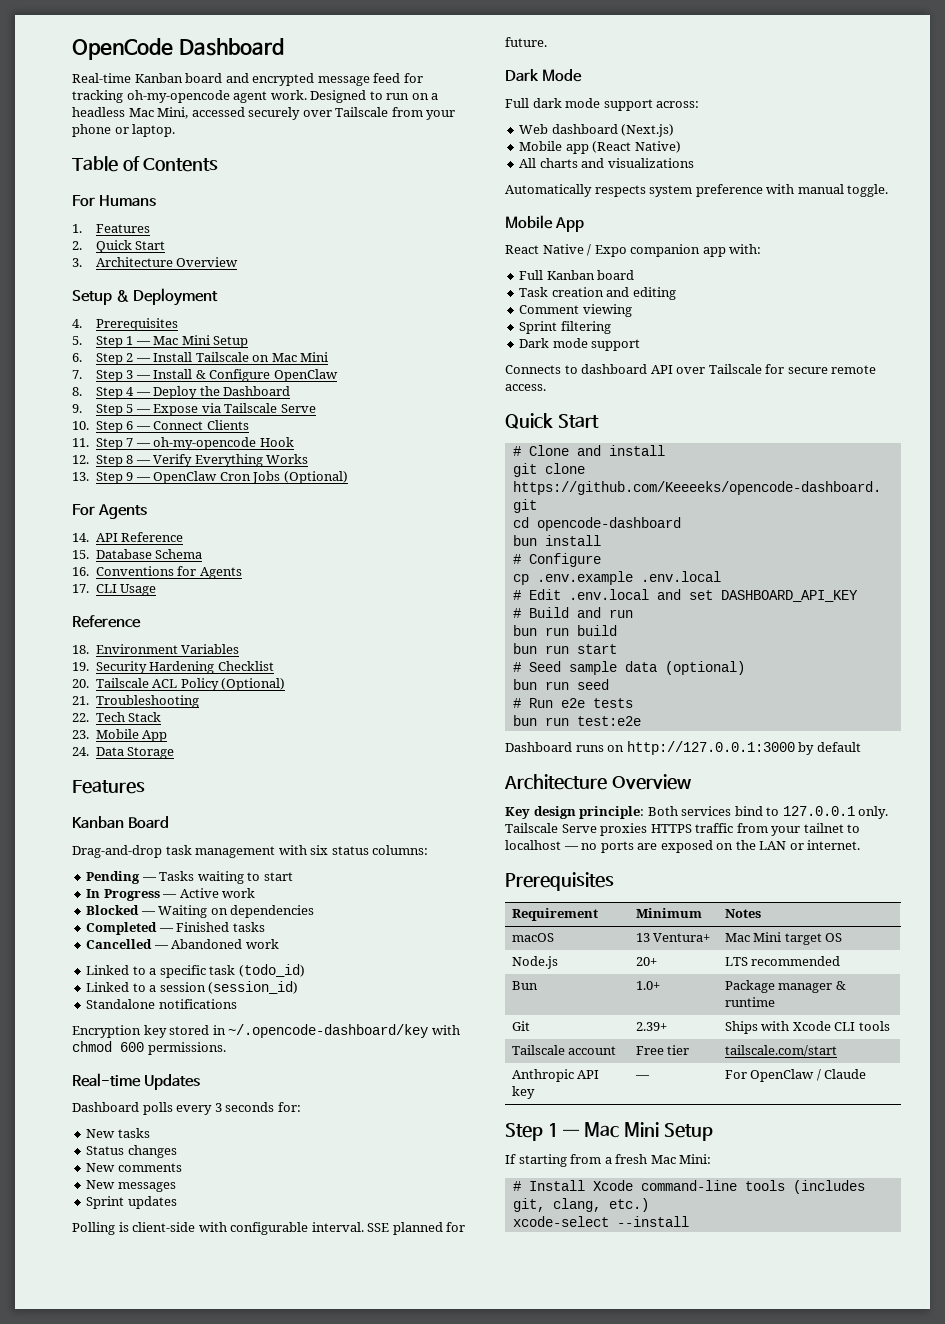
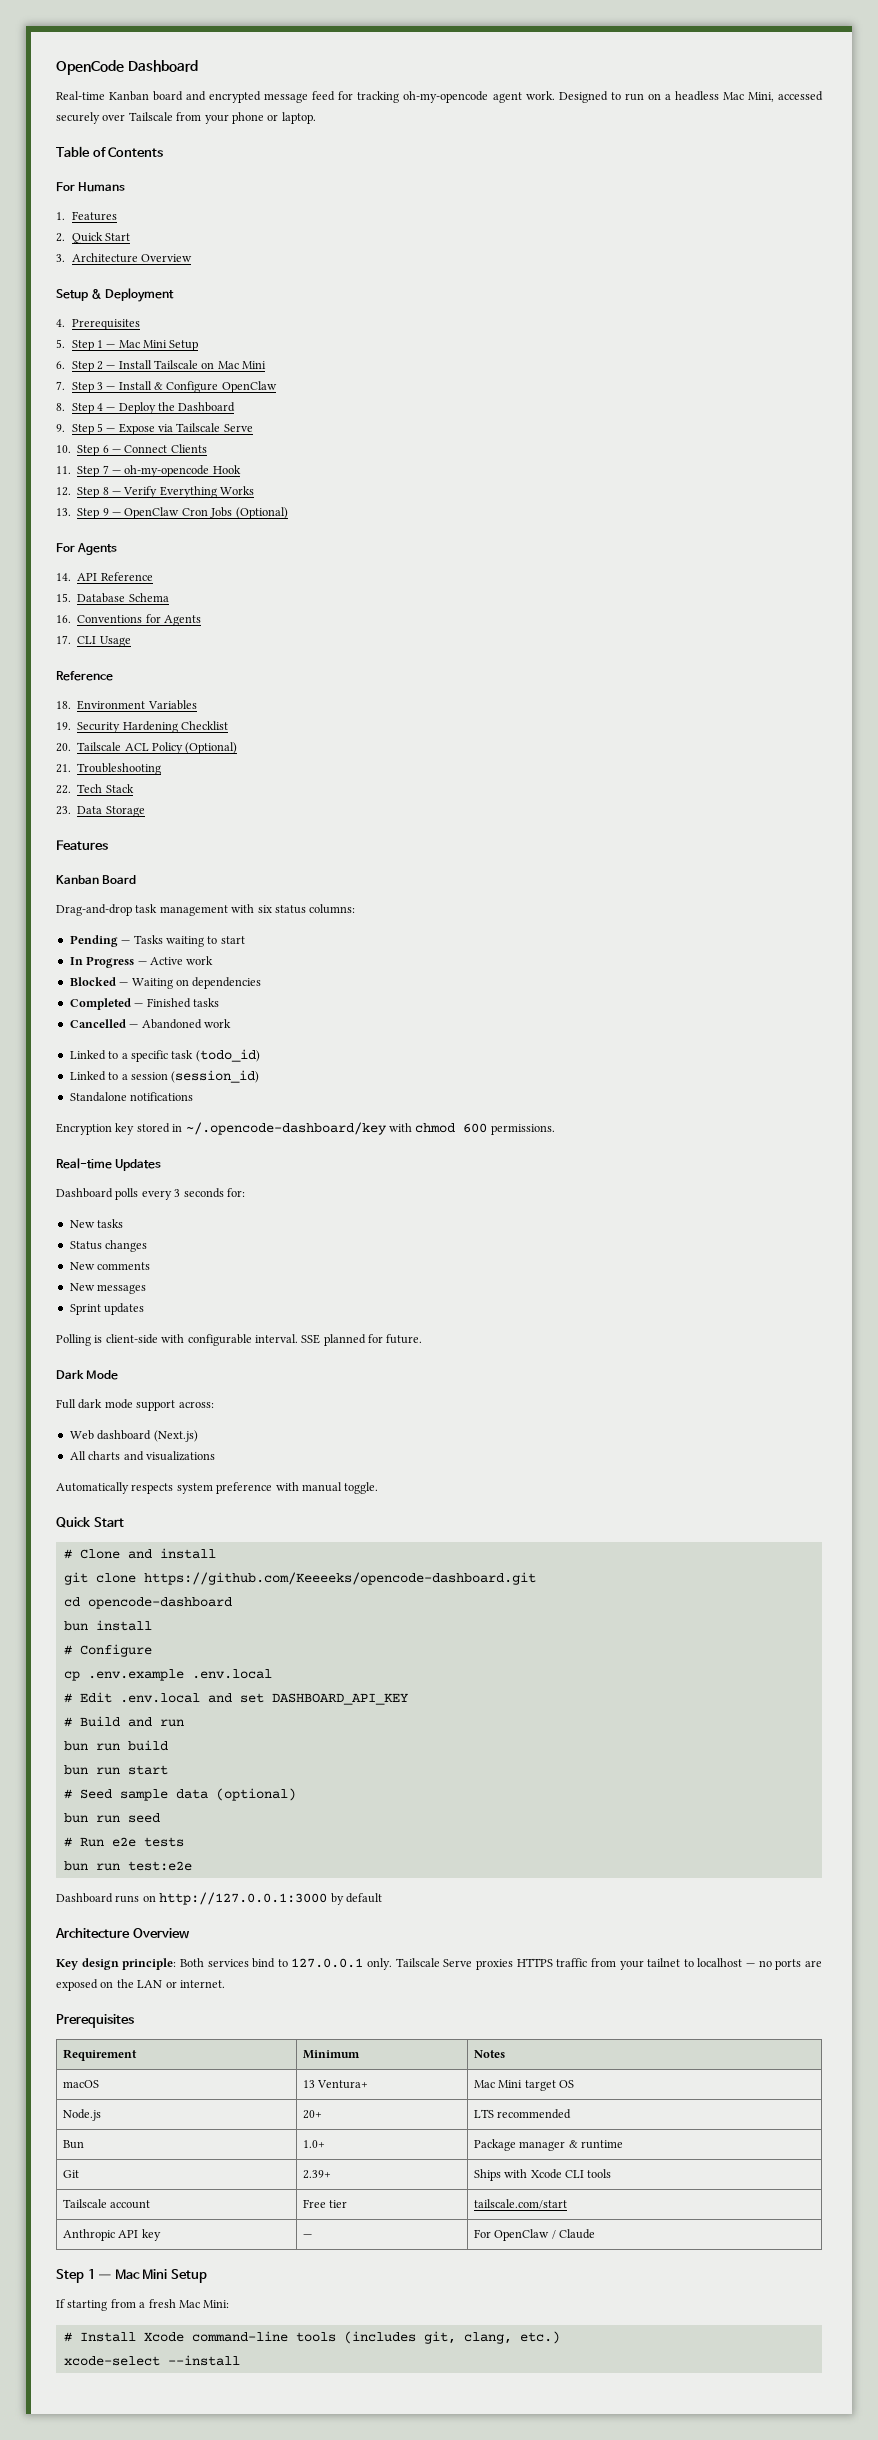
[95,729,168,742] [72,747,89,756] Mobile App // 24. -> (71, 810) none
[519,141,681,154] // Mobile app (React Native) -> (198, 1436) none
[505,215,585,232] [505,244,762,257] [519,270,635,280] [519,287,676,300] [519,304,632,317] [519,321,611,334] [519,338,641,351] [505,364,877,374] [505,384,546,391] // Mobile App // React Native / Expo companion app with: // Full Kanban board // Task creation and editing // Comment viewing // Sprint filtering // Dark mode support // Connects to dashboard API over Tailscale for secure remote access. -> (379, 1488) none

